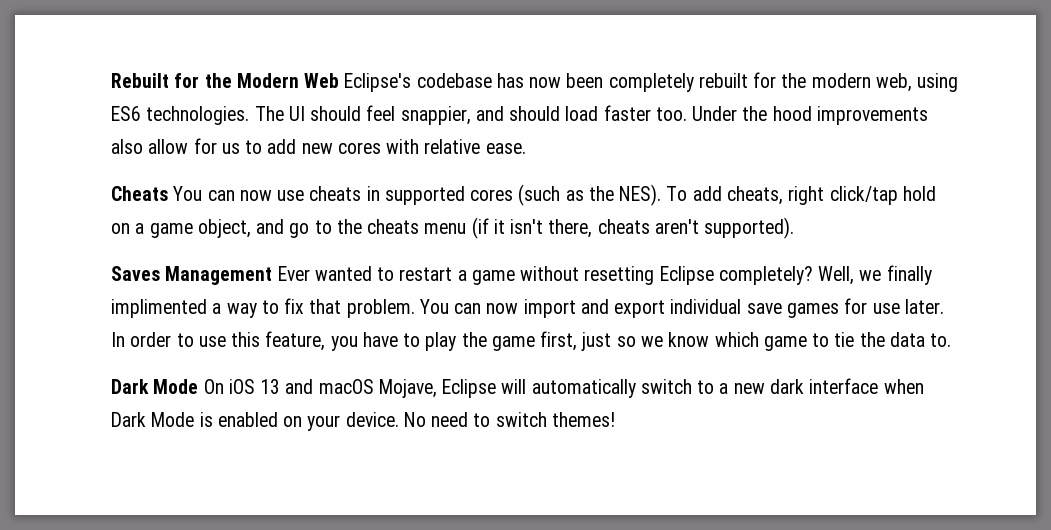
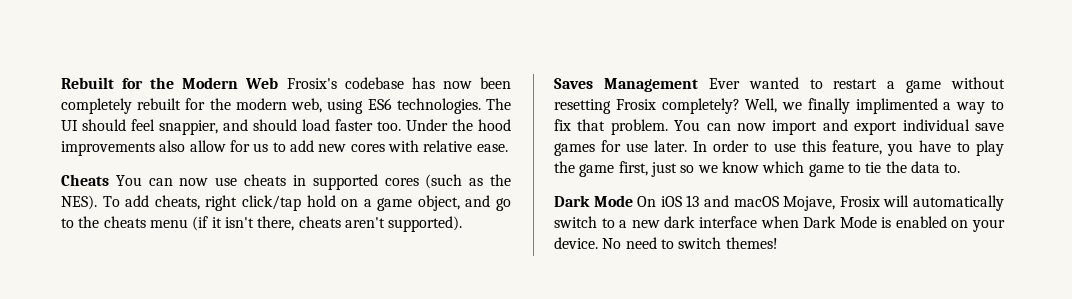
[344,73,412,92] Eclipse's -> [286,78,337,89] Frosix's
[659,266,714,285] Eclipse -> [615,99,656,110] Frosix
[442,379,497,398] Eclipse -> [839,196,880,207] Frosix

